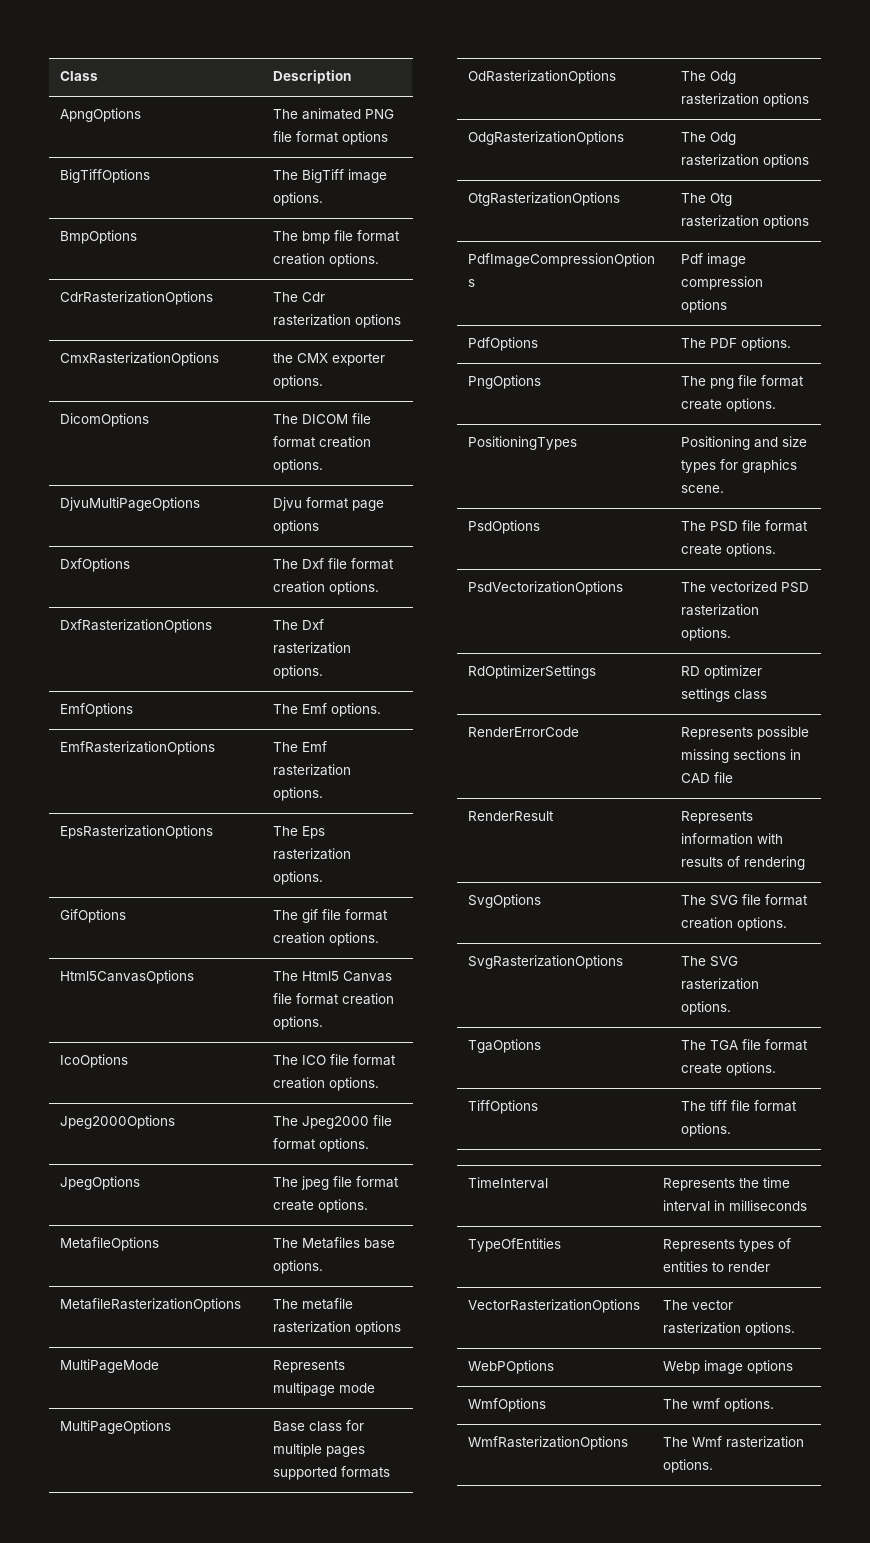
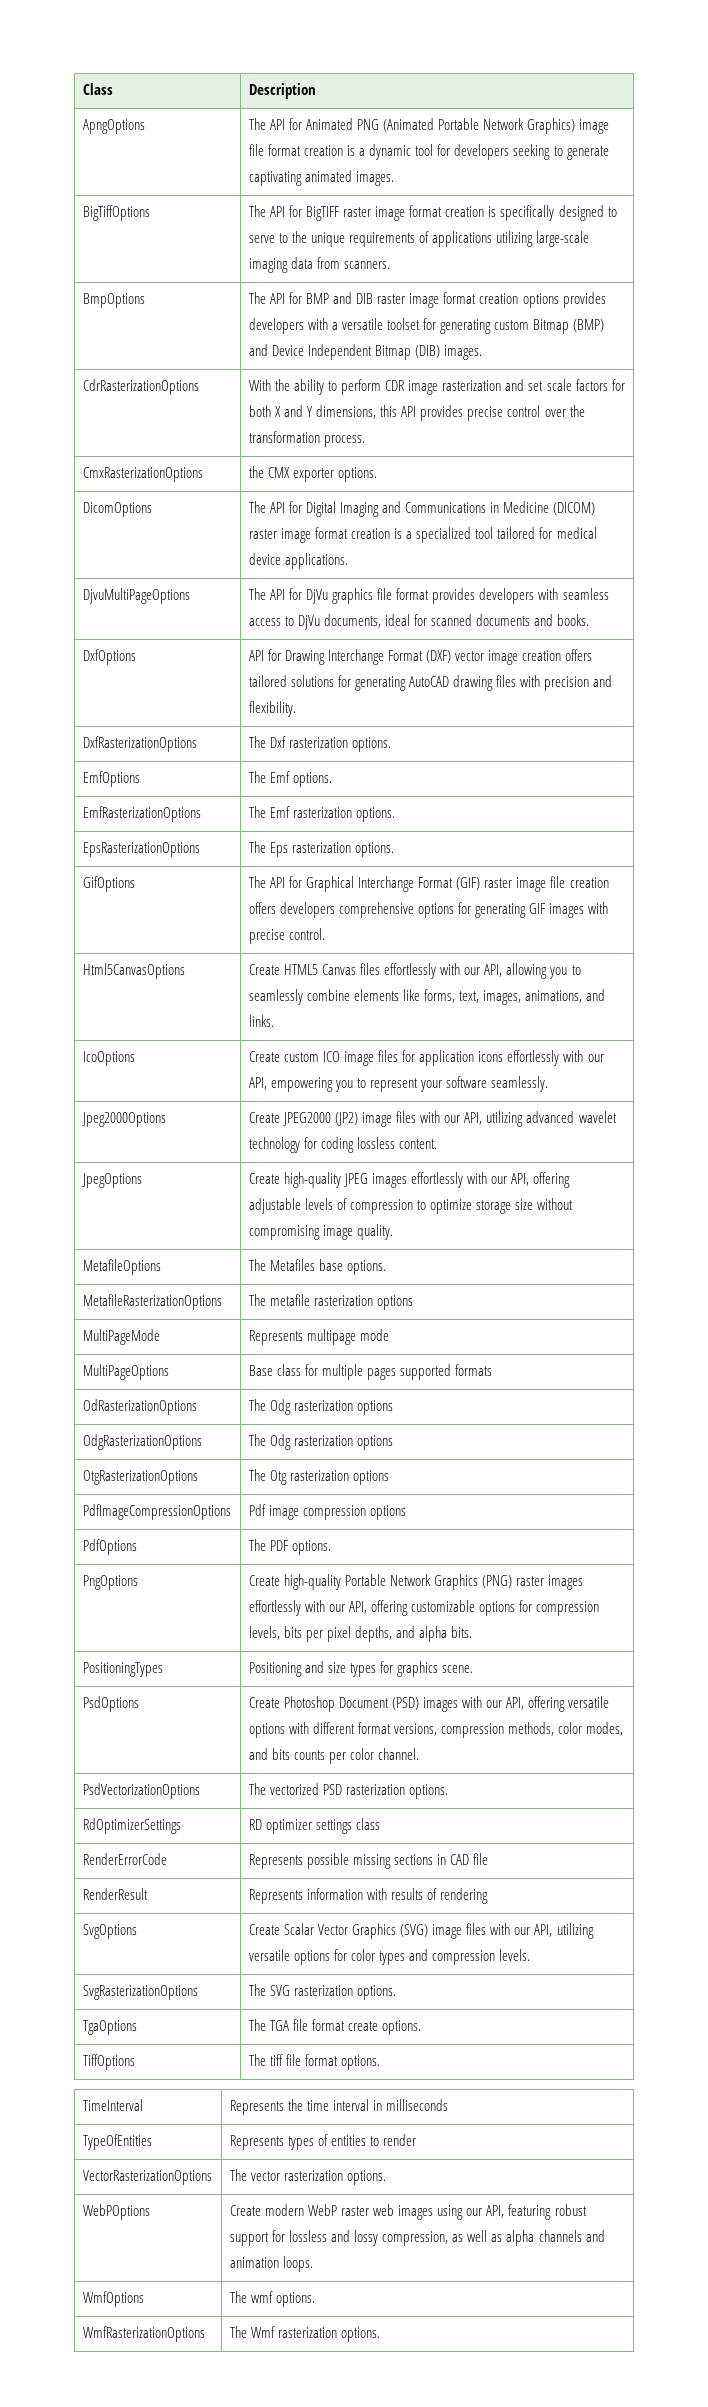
[302,108,395,120] [273,131,389,145] [60,169,151,183] [273,169,388,183] [273,192,324,206] [60,230,138,244] [273,230,401,244] [273,253,380,267] [60,291,214,305] [273,292,326,302] [273,314,402,328] animated PNG file format options // BigTiffOptions | The BigTiff image options. // BmpOptions | The bmp file format creation options. // CdrRasterizationOptions | The Cdr rasterization options -> [270,118,610,134] [248,144,609,160] [248,170,395,186] [82,205,150,221] [248,205,617,221] [248,231,590,247] [248,257,391,273] [82,293,145,308] [248,292,606,308] [248,318,605,334] [248,344,483,360] [82,379,199,395] [248,379,625,395] [248,405,585,421] [248,431,366,447] API for Animated PNG (Animated Portable Network Graphics) image file format creation is a dynamic tool for developers seeking to generate captivating animated images. // BigTiffOptions | The API for BigTIFF raster image format creation is specifically designed to serve to the unique requirements of applications utilizing large-scale imaging data from scanners. // BmpOptions | The API for BMP and DIB raster image format creation options provides developers with a versatile toolset for generating custom Bitmap (BMP) and Device Independent Bitmap (DIB) images. // CdrRasterizationOptions | With the ability to perform CDR image rasterization and set scale factors for both X and Y dimensions, this API provides precise control over the transformation process.
[302,413,372,424] [273,436,372,448] [273,459,324,473] [60,497,201,511] [273,497,385,511] [273,520,320,534] [60,558,131,572] [273,558,395,570] [273,581,380,595] DICOM file format creation options. // DjvuMultiPageOptions | Djvu format page options // DxfOptions | The Dxf file format creation options. -> [270,501,596,517] [248,527,597,543] [248,553,349,569] [82,588,190,604] [248,588,609,604] [248,614,590,630] [82,649,136,665] [248,649,593,665] [248,675,613,691] [248,701,296,717] API for Digital Imaging and Communications in Medicine (DICOM) raster image format creation is a specialized tool tailored for medical device applications. // DjvuMultiPageOptions | The API for DjVu graphics file format provides developers with seamless access to DjVu documents, ideal for scanned documents and books. // DxfOptions | API for Drawing Interchange Format (DXF) vector image creation offers tailored solutions for generating AutoCAD drawing files with precision and flexibility.
[302,909,389,923] [273,932,380,946] [60,970,195,984] [273,971,393,982] [273,993,395,1005] [273,1016,324,1030] [60,1054,129,1068] [273,1054,397,1066] [273,1077,380,1091] [60,1115,176,1129] [273,1115,393,1129] [273,1138,370,1152] [60,1176,141,1190] [273,1176,400,1190] [273,1199,369,1213] gif file format creation options. // Html5CanvasOptions | The Html5 Canvas file format creation options. // IcoOptions | The ICO file format creation options. // Jpeg2000Options | The Jpeg2000 file format options. // JpegOptions | The jpeg file format create options. -> [270,876,609,892] [248,902,609,918] [248,928,326,944] [82,963,185,979] [248,963,581,979] [248,989,606,1005] [248,1015,274,1027] [82,1051,135,1066] [248,1050,604,1066] [248,1076,549,1092] [81,1112,166,1127] [248,1111,617,1127] [248,1137,438,1153] [81,1173,142,1188] [248,1172,571,1188] [248,1198,574,1214] [248,1224,394,1240] API for Graphical Interchange Format (GIF) raster image file creation offers developers comprehensive options for generating GIF images with precise control. // Html5CanvasOptions | Create HTML5 Canvas files effortlessly with our API, allowing you to seamlessly combine elements like forms, text, images, animations, and links. // IcoOptions | Create custom ICO image files for application icons effortlessly with our API, empowering you to represent your software seamlessly. // Jpeg2000Options | Create JPEG2000 (JP2) image files with our API, utilizing advanced wavelet technology for coding lossless content. // JpegOptions | Create high-quality JPEG images effortlessly with our API, offering adjustable levels of compression to optimize storage size without compromising image quality.
[681,375,805,389] [681,398,777,412] The png file format create options. -> [248,1574,584,1590] [248,1600,600,1616] [248,1626,473,1642] Create high-quality Portable Network Graphics (PNG) raster images effortlessly with our API, offering customizable options for compression levels, bits per pixel depths, and alpha bits.
[681,520,809,532] [681,543,777,557] The PSD file format create options. -> [248,1696,610,1712] [248,1722,624,1738] [248,1748,420,1764] Create Photoshop Document (PSD) images with our API, offering versatile options with different format versions, compression methods, color modes, and bits counts per color channel.
[681,894,809,906] [681,917,788,931] The SVG file format creation options. -> [248,1923,594,1939] [248,1949,531,1965] Create Scalar Vector Graphics (SVG) image files with our API, utilizing versatile options for color types and compression levels.
[663,1360,794,1374] Webp image options -> [229,2204,587,2220] [229,2230,605,2246] [229,2256,314,2272] Create modern WebP raster web images using our API, featuring robust support for lossless and lossy compression, as well as alpha channels and animation loops.

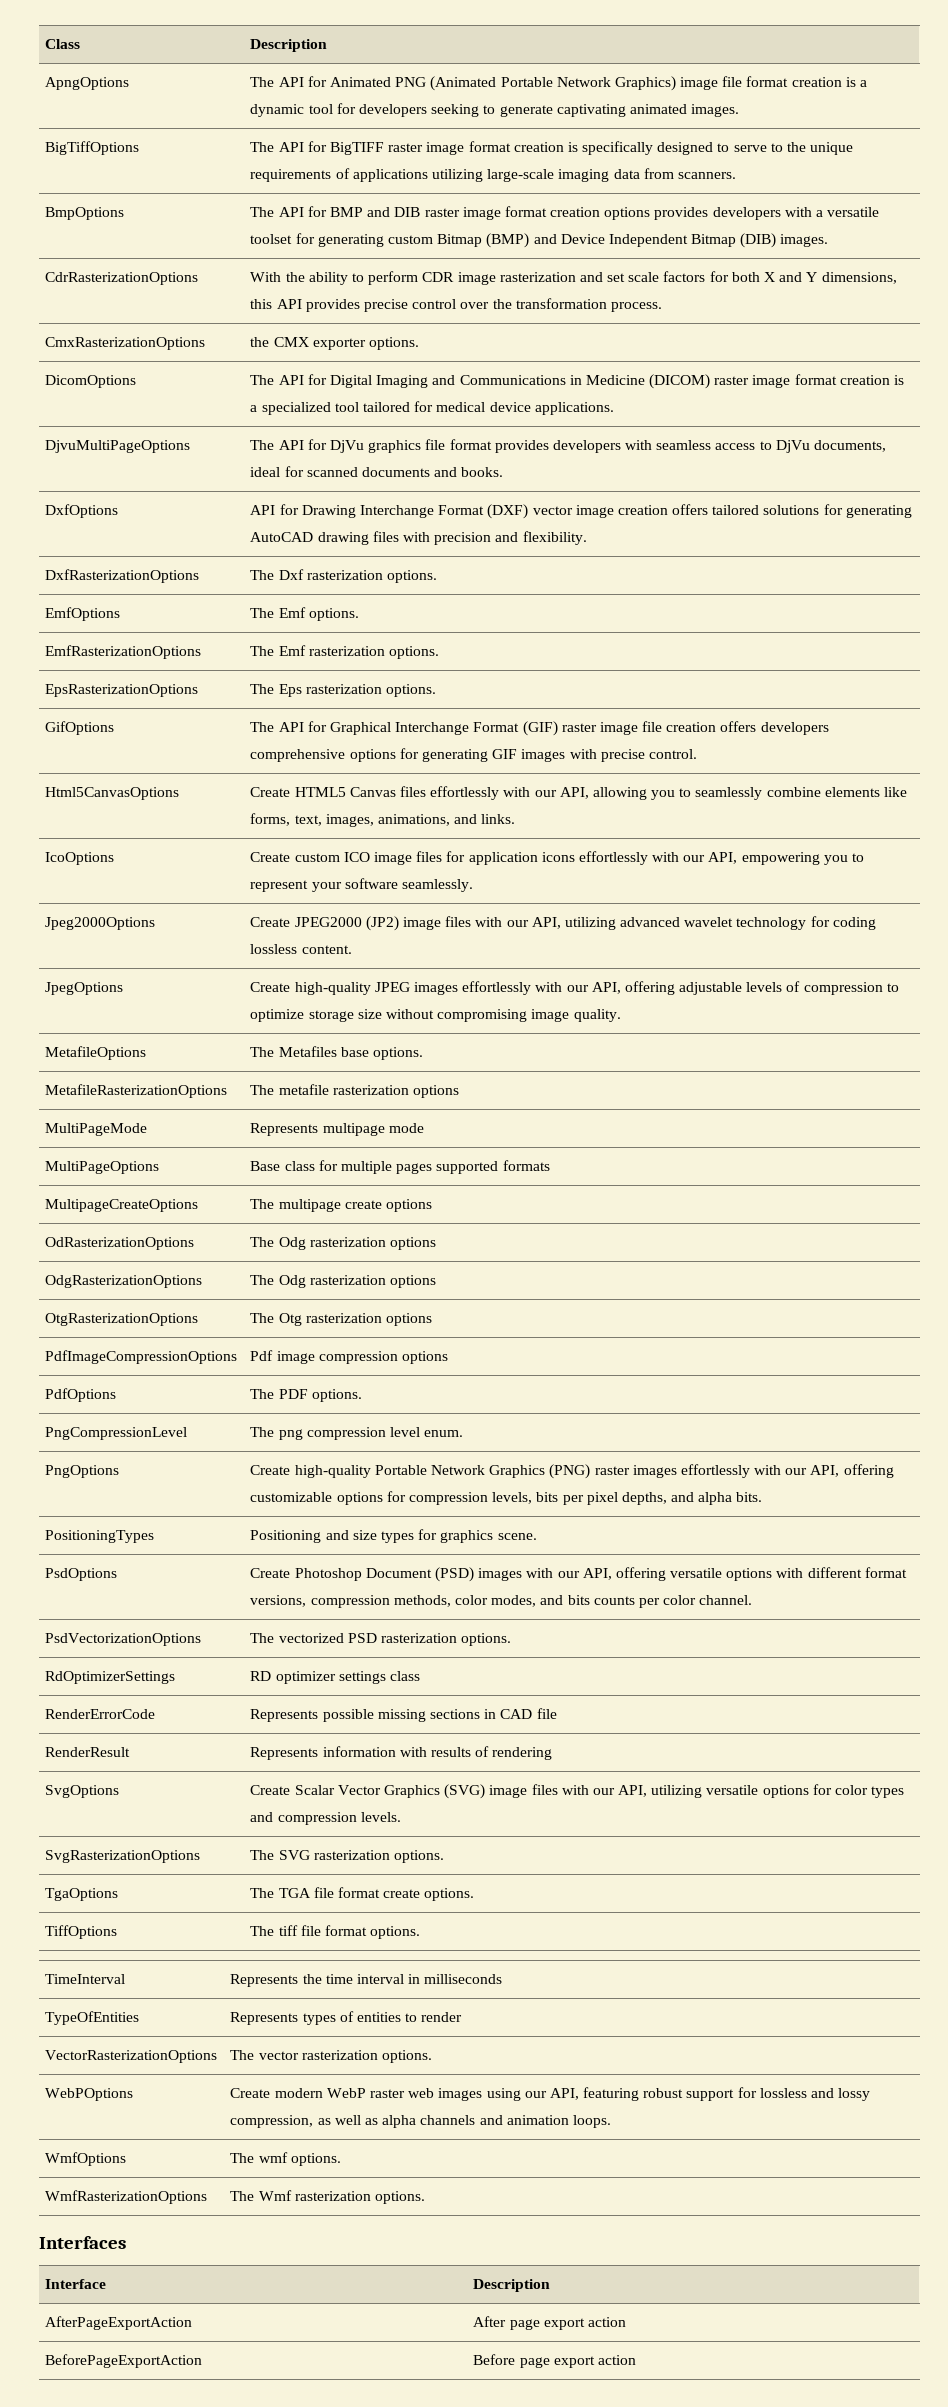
(493, 1370) none -> [45,1199,199,1212] [250,1199,432,1212] // MultipageCreateOptions | The multipage create options
(332, 1547) none -> [45,1427,188,1440] [250,1427,464,1440] // PngCompressionLevel | The png compression level enum.
(381, 2334) none -> [39,2236,126,2249] [45,2279,107,2289] [473,2279,551,2292] [45,2316,193,2330] [473,2316,626,2330] [45,2354,203,2368] [473,2354,636,2368] // Interfaces // Interface | Description // AfterPageExportAction | After page export action // BeforePageExportAction | Before page export action

